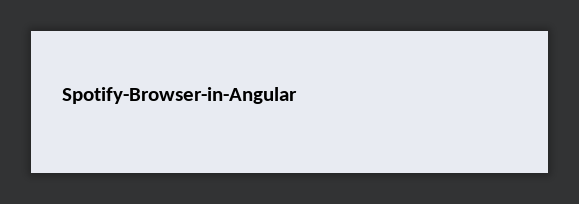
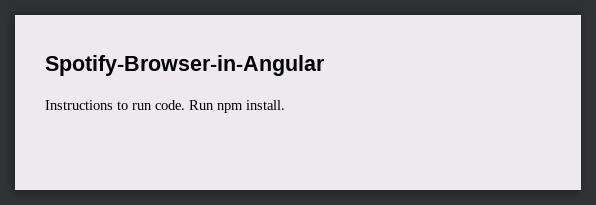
(297, 95) none -> [45,100,285,113] // Instructions to run code. Run npm install.

